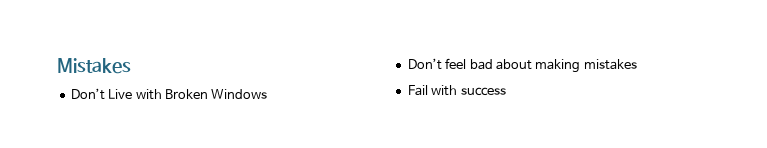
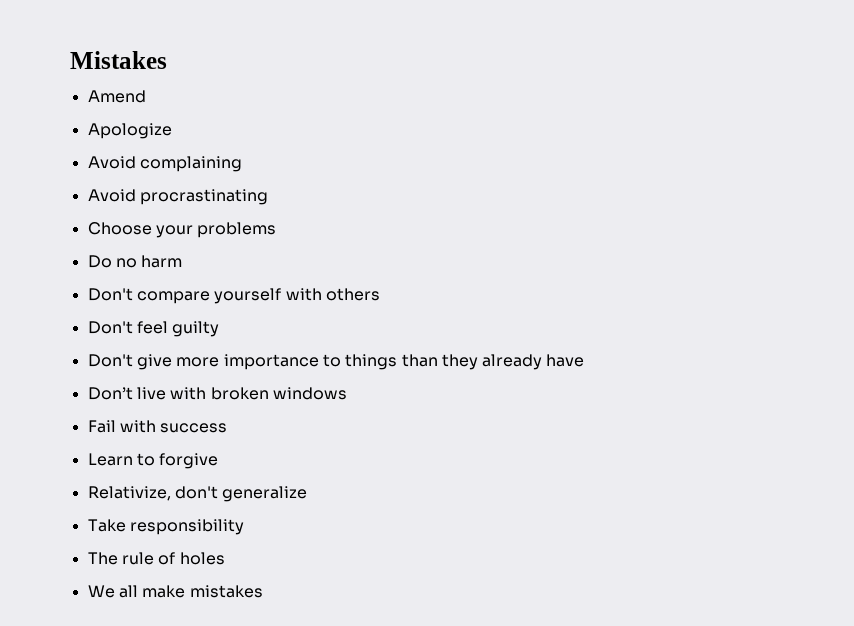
[70,88,268,100] [407,58,637,73] [407,85,506,96] Don’t Live with Broken Windows // Don’t feel bad about making mistakes // Fail with success -> [87,90,146,103] [87,123,172,139] [87,156,242,172] [87,189,268,205] [87,222,277,238] [87,255,183,268] [87,288,380,304] [87,321,220,337] [87,354,585,370] [87,387,347,400] [87,420,228,433] [87,453,219,469] [87,486,308,502] [87,519,244,535] [87,552,225,565] [87,585,263,598] Amend // Apologize // Avoid complaining // Avoid procrastinating // Choose your problems // Do no harm // Don't compare yourself with others // Don't feel guilty // Don't give more importance to things than they already have // Don’t live with broken windows // Fail with success // Learn to forgive // Relativize, don't generalize // Take responsibility // The rule of holes // We all make mistakes

